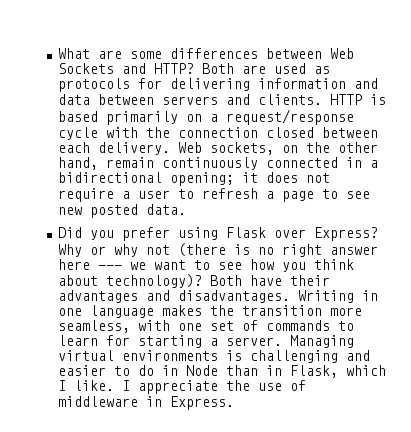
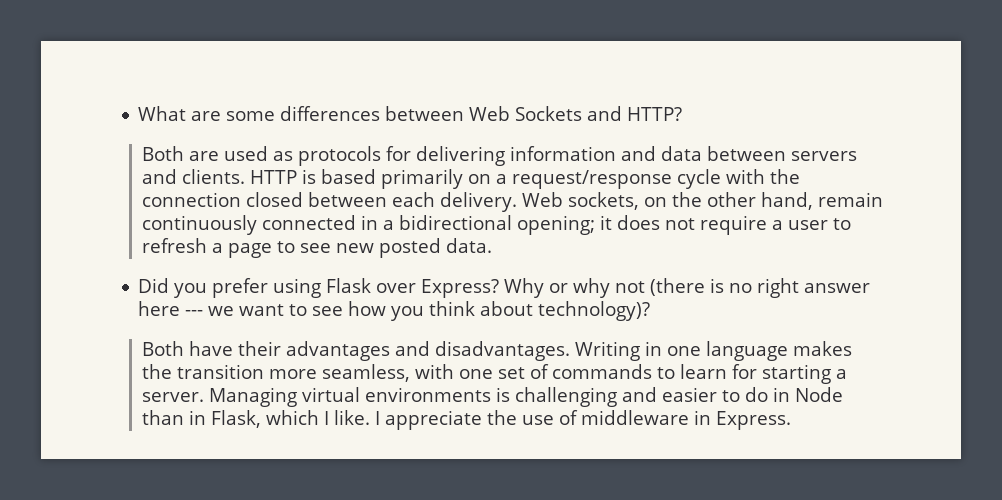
(194, 68) none -> (683, 114) //
(202, 281) none -> (651, 311) //

